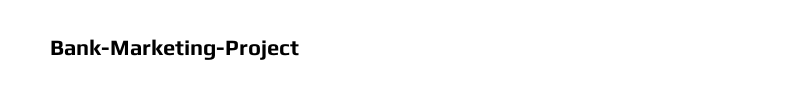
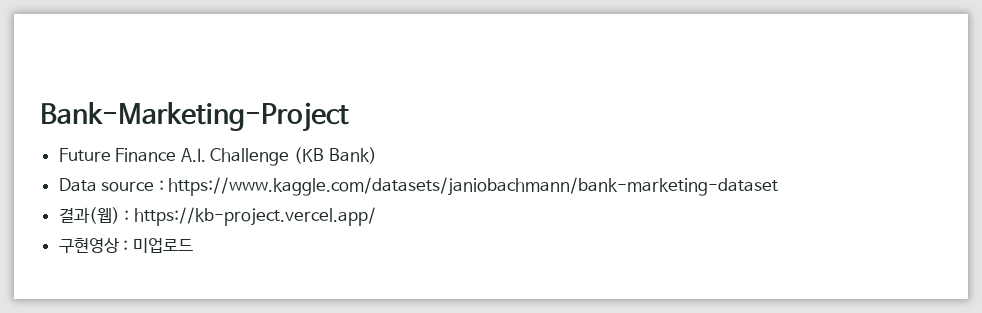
(299, 49) none -> [58,147,377,166] [58,177,779,196] [58,207,376,226] [58,238,193,253] // Future Finance A.I. Challenge (KB Bank) // Data source : https://www.kaggle.com/datasets/janiobachmann/bank-marketing-dataset // 결과(웹) : https://kb-project.vercel.app/ // 구현영상 : 미업로드

